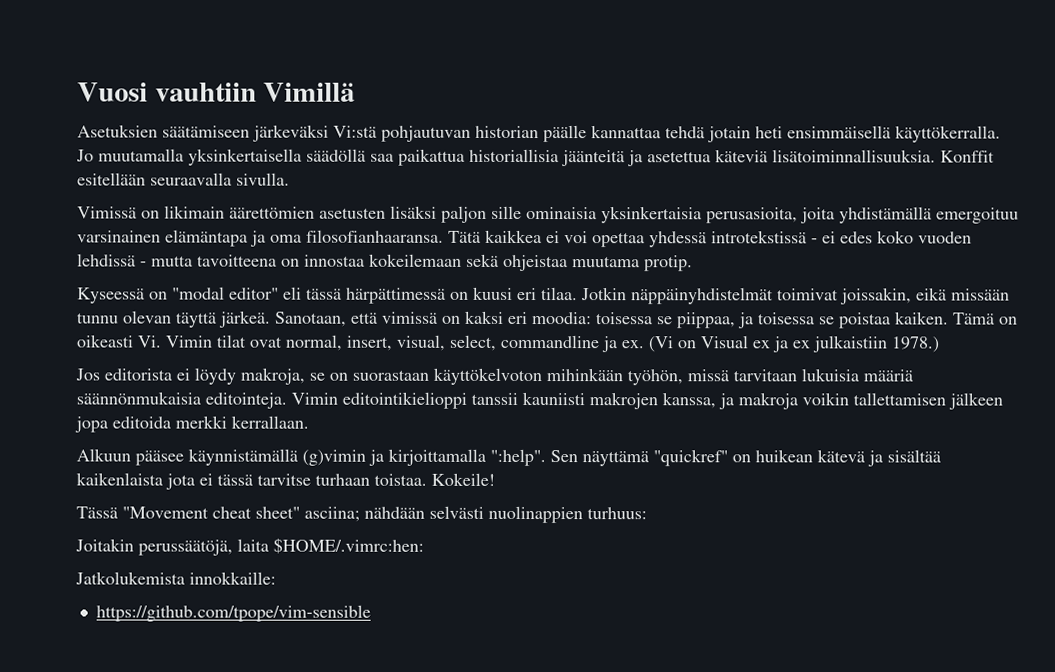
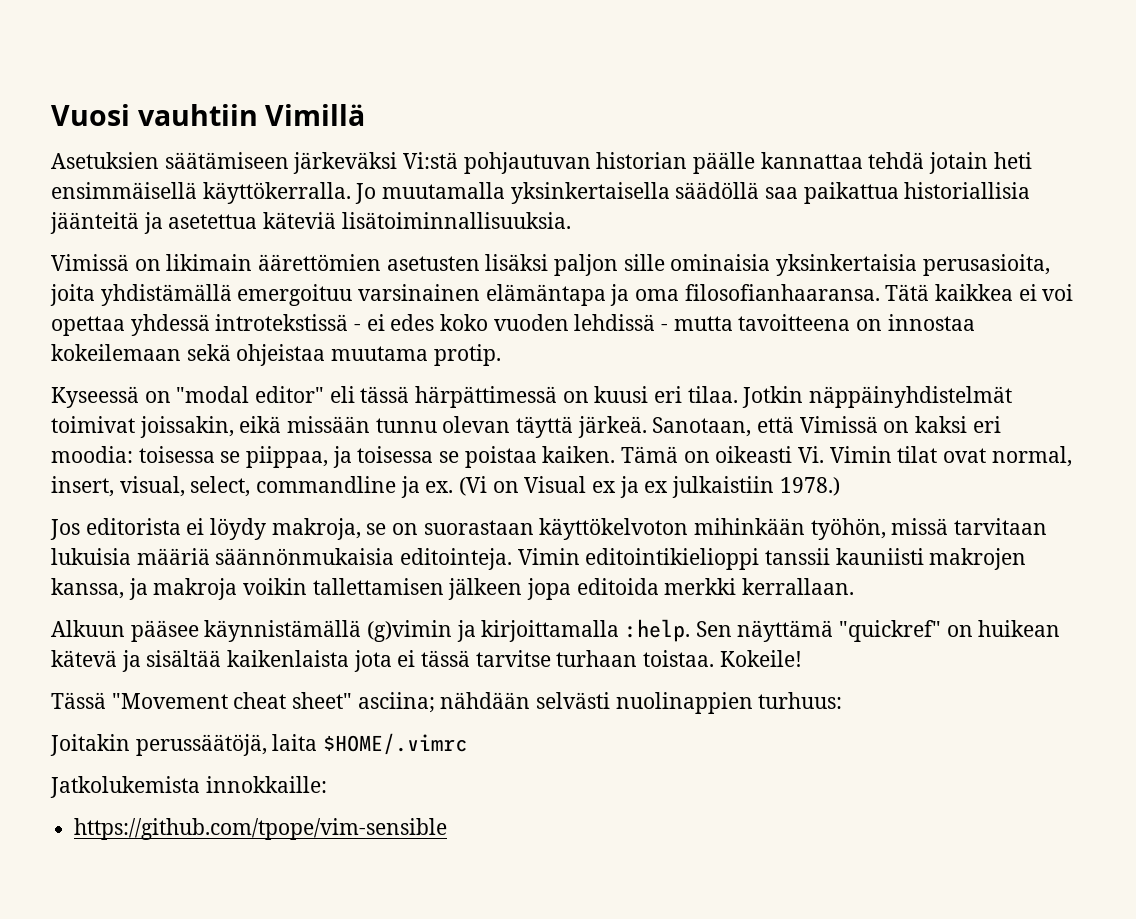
[940,150,995,163] [77,172,290,186] Konffit esitellään seuraavalla sivulla. -> (571, 220) none
[382,311,438,324] vimissä -> [799,416,878,433] Vimissä
[490,448,546,467] ":help". -> [625,619,691,642] :help.
[273,537,424,554] $HOME/.vimrc:hen: -> [323,733,468,755] $HOME/.vimrc

